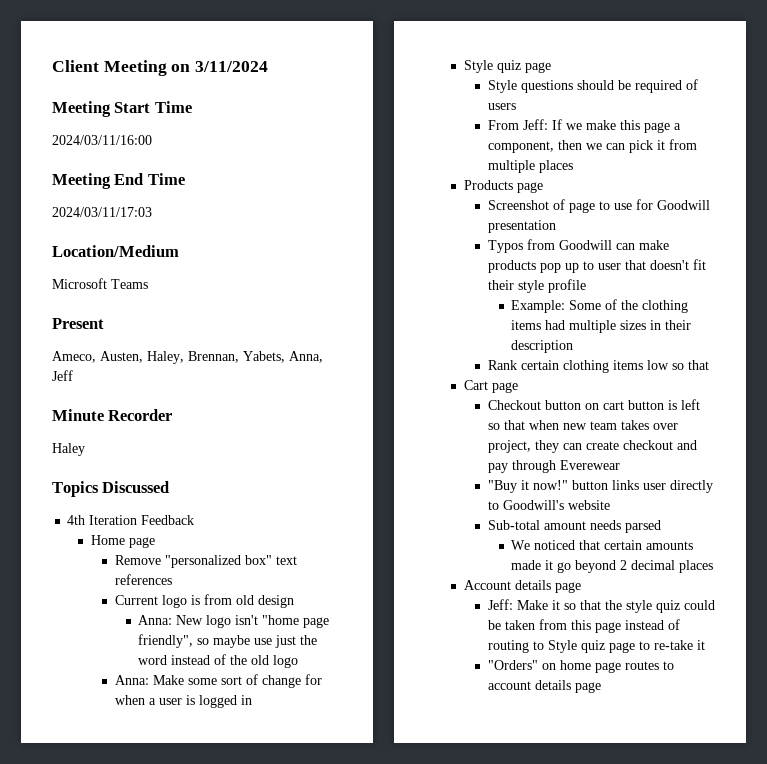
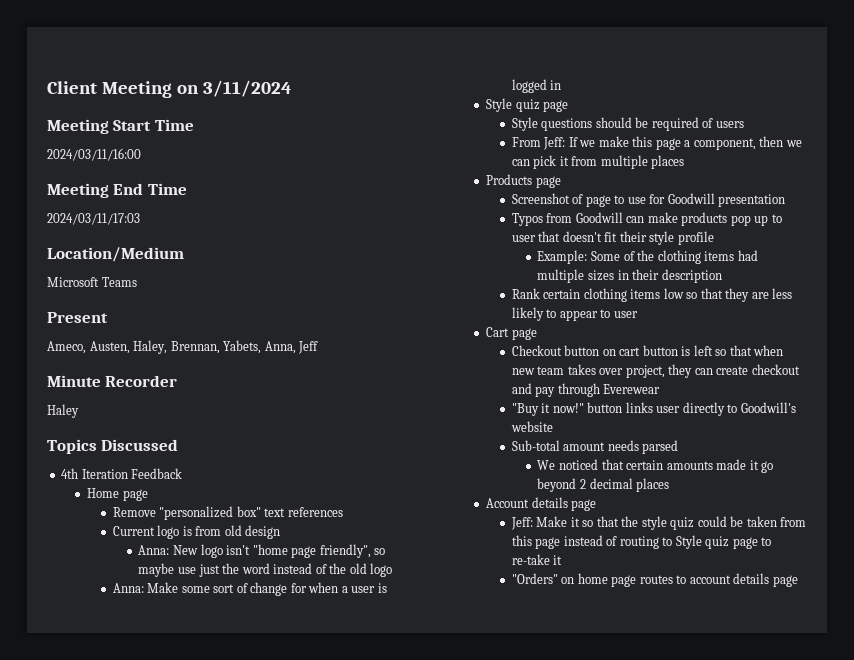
(709, 365) none -> [725,288,793,302] [511,307,638,321] they are less likely to appear to user

